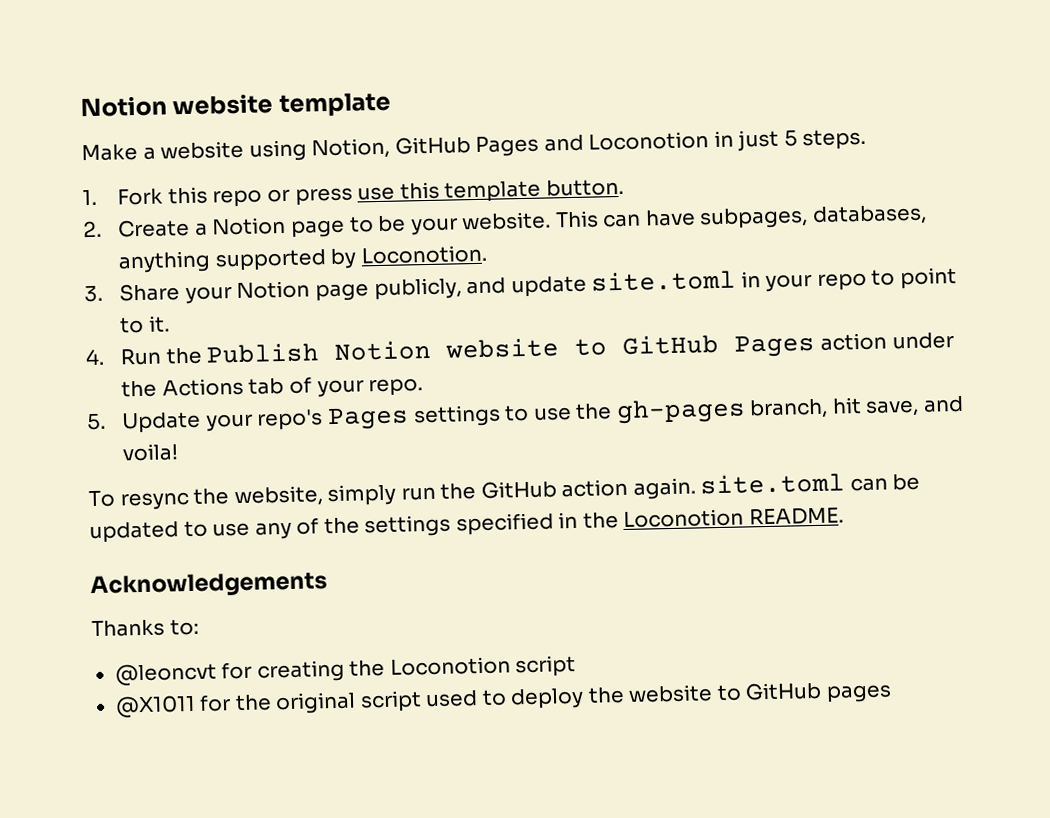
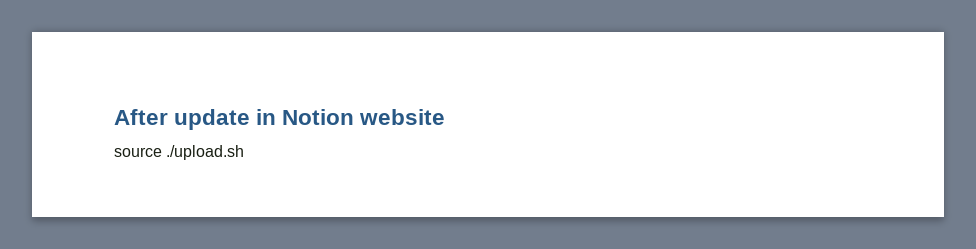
[80,91,391,118] [81,128,867,162] [82,178,624,208] [83,204,927,238] [118,244,488,274] [84,267,957,305] [120,315,170,334] [85,332,954,366] [121,376,424,398] [87,395,964,434] [122,443,179,462] [88,472,921,511] [89,506,844,544] [90,571,328,599] [91,618,199,638] [114,654,577,686] [114,681,892,718] Notion website template // Make a website using Notion, GitHub Pages and Loconotion in just 5 steps. // 1. Fork this repo or press use this template button. // 2. Create a Notion page to be your website. This can have subpages, databases, anything supported by Loconotion. // 3. Share your Notion page publicly, and update site.toml in your repo to point to it. // 4. Run the Publish Notion website to GitHub Pages action under the Actions tab of your repo. // 5. Update your repo's Pages settings to use the gh-pages branch, hit save, and voila! // To resync the website, simply run the GitHub action again. site.toml can be updated to use any of the settings specified in the Loconotion README. // Acknowledgements // Thanks to: // @leoncvt for creating the Loconotion script // @X1011 for the original script used to deploy the website to GitHub pages -> [114,109,446,130] [114,145,245,160] After update in Notion website // source ./upload.sh

